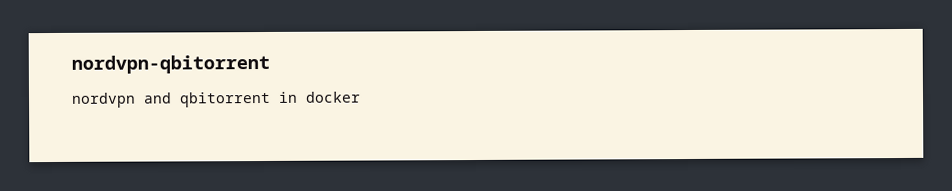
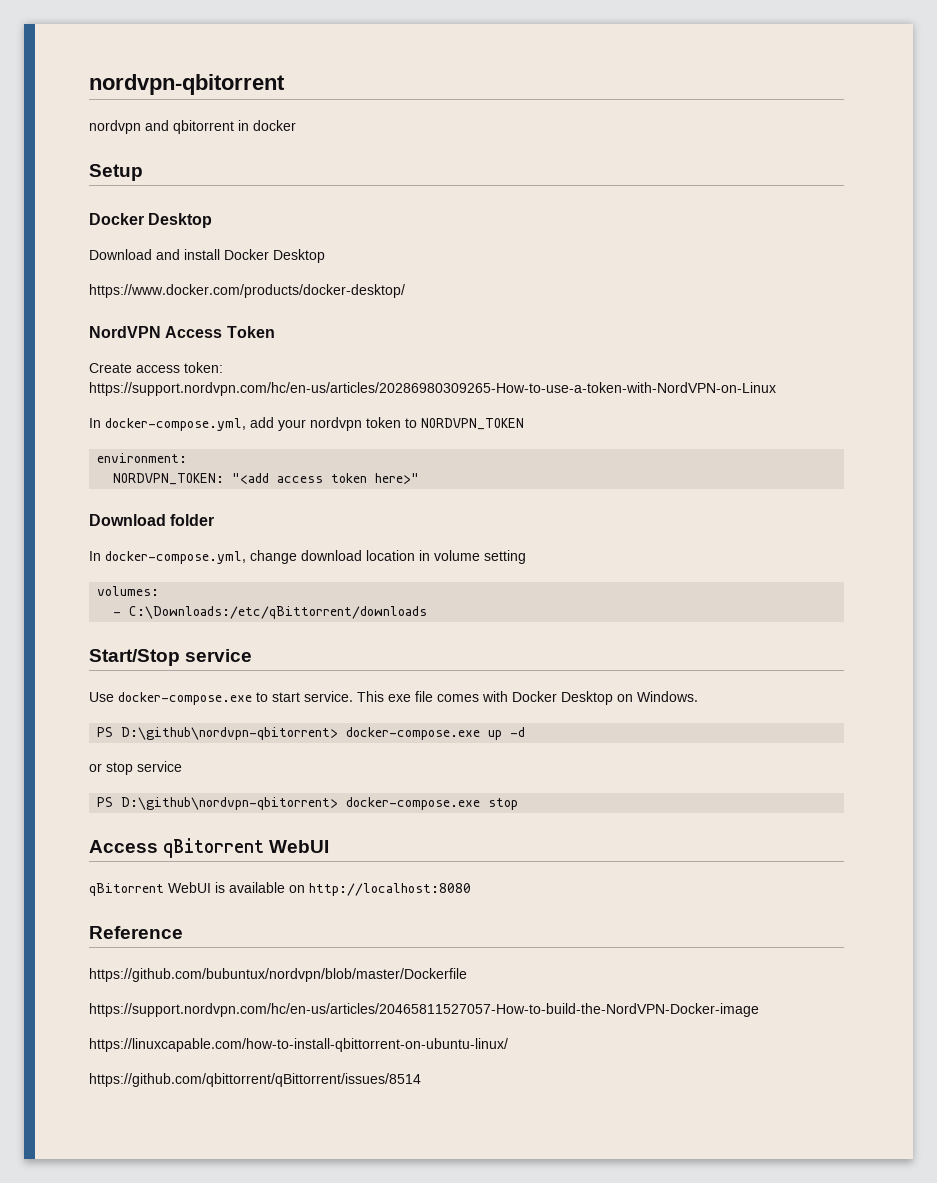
(361, 97) none -> [89,164,143,181] [89,213,213,228] [89,249,325,263] [89,284,405,298] [89,326,275,338] [89,362,223,373] [89,382,776,396] [89,417,524,431] [97,453,188,463] [113,473,420,485] [89,514,215,526] [89,550,526,564] [97,586,160,596] [113,606,428,619] [89,649,253,666] [89,691,698,705] [97,727,526,740] [89,761,182,775] [97,797,519,810] [89,838,330,858] [89,882,471,896] [89,926,183,939] [89,968,467,982] [89,1003,759,1017] [89,1038,508,1052] [89,1073,421,1087] // Setup // Docker Desktop // Download and install Docker Desktop // https://www.docker.com/products/docker-desktop/ // NordVPN Access Token // Create access token: https://support.nordvpn.com/hc/en-us/articles/20286980309265-How-to-use-a-token-with-NordVPN-on-Linux // In docker-compose.yml, add your nordvpn token to NORDVPN_TOKEN // environment: // NORDVPN_TOKEN: "<add access token here>" // Download folder // In docker-compose.yml, change download location in volume setting // volumes: // - C:\Downloads:/etc/qBittorrent/downloads // Start/Stop service // Use docker-compose.exe to start service. This exe file comes with Docker Desktop on Windows. // PS D:\github\nordvpn-qbitorrent> docker-compose.exe up -d // or stop service // PS D:\github\nordvpn-qbitorrent> docker-compose.exe stop // Access qBitorrent WebUI // qBitorrent WebUI is available on http://localhost:8080 // Reference // https://github.com/bubuntux/nordvpn/blob/master/Dockerfile // https://support.nordvpn.com/hc/en-us/articles/20465811527057-How-to-build-the-NordVPN-Docker-image // https://linuxcapable.com/how-to-install-qbittorrent-on-ubuntu-linux/ // https://github.com/qbittorrent/qBittorrent/issues/8514

